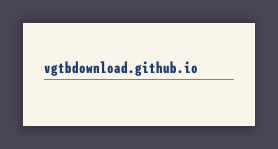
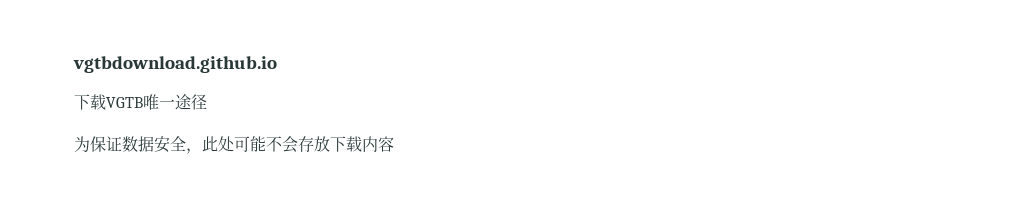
(198, 68) none -> [74,94,207,110] [74,136,394,154] // 下载VGTB唯一途径 // 为保证数据安全，此处可能不会存放下载内容

